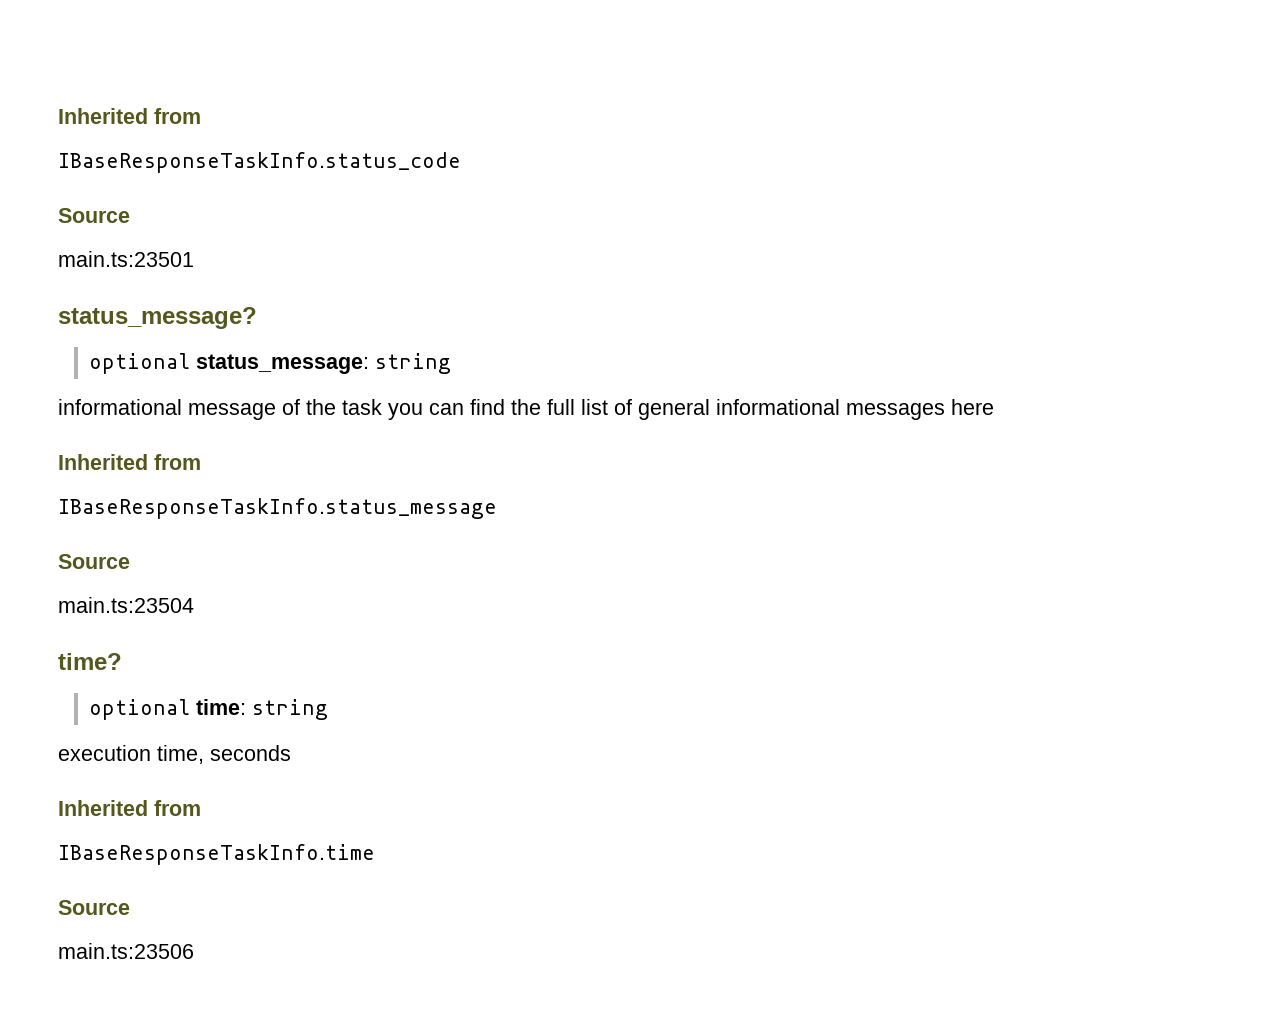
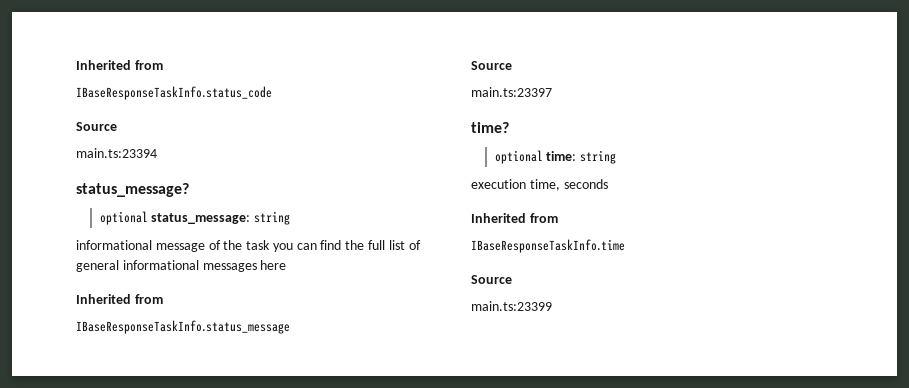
[58,251,194,267] main.ts:23501 -> [76,148,157,158] main.ts:23394
[58,597,194,613] main.ts:23504 -> [471,87,552,97] main.ts:23397
[58,943,194,959] main.ts:23506 -> [471,301,552,311] main.ts:23399

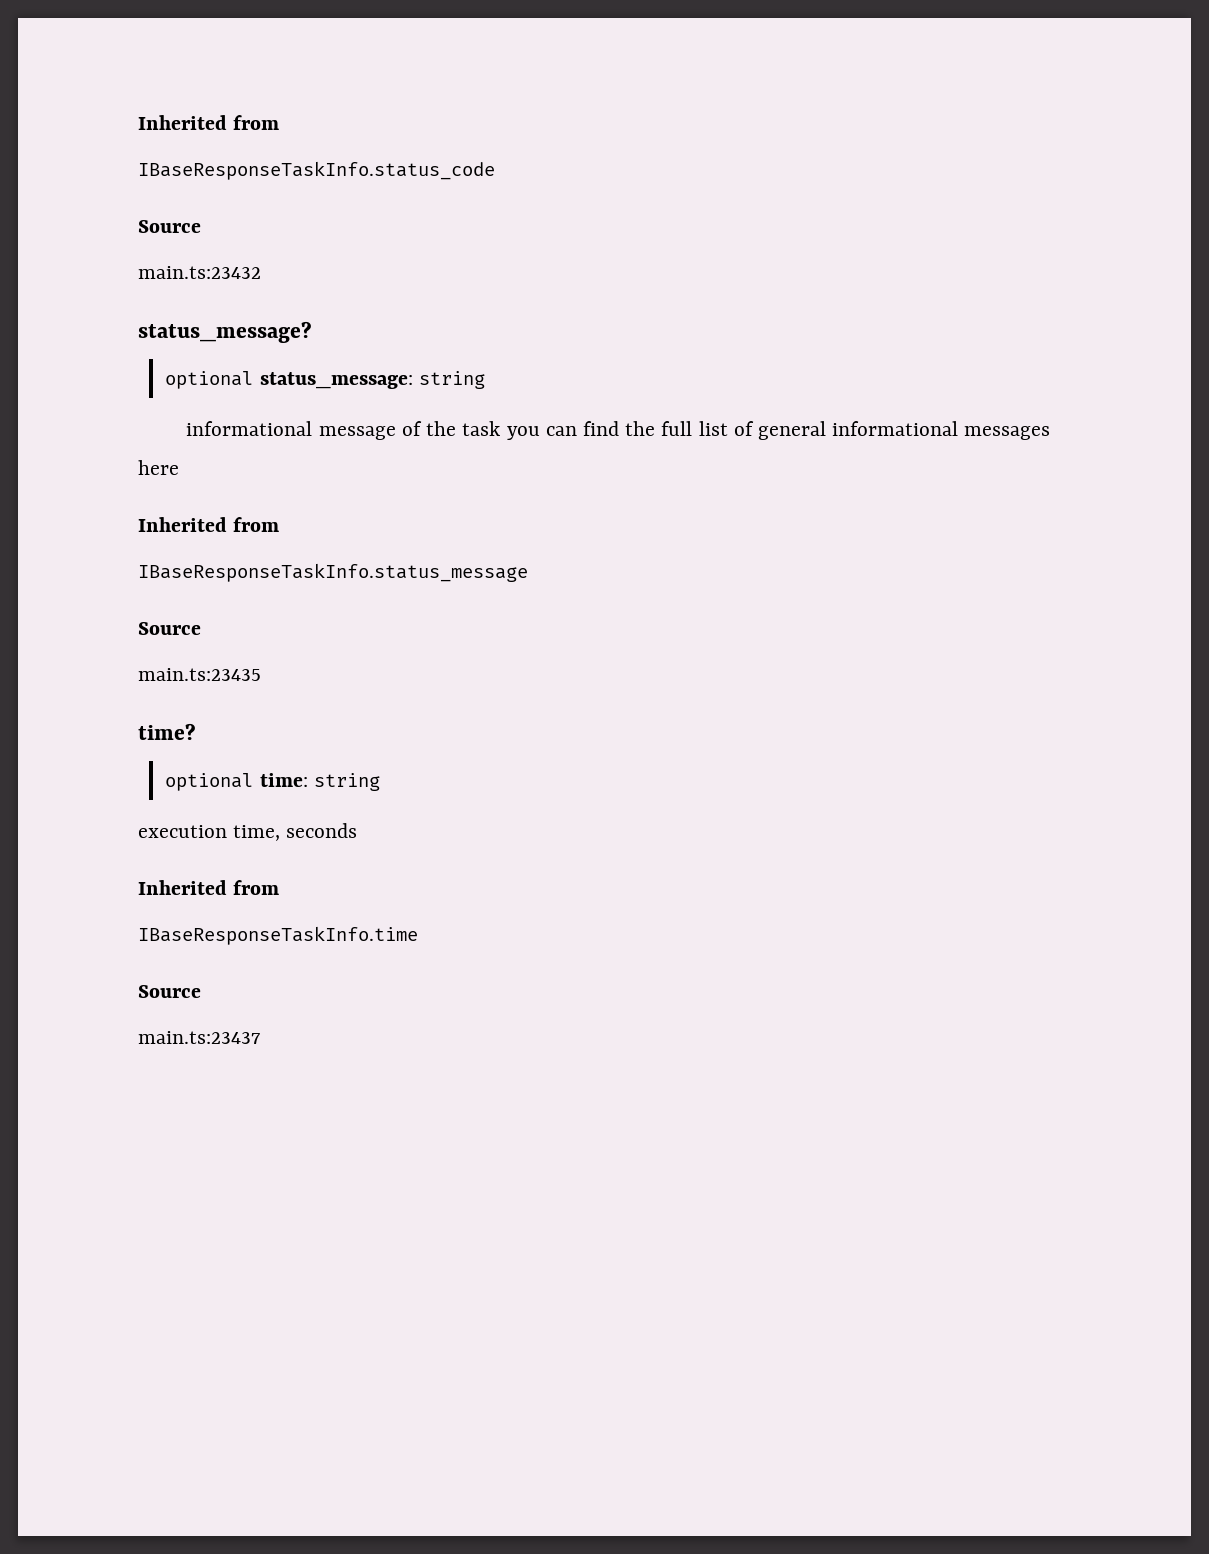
[76,148,157,158] main.ts:23394 -> [138,266,261,279] main.ts:23432
[471,87,552,97] main.ts:23397 -> [138,668,261,681] main.ts:23435
[471,301,552,311] main.ts:23399 -> [138,1031,260,1044] main.ts:23437

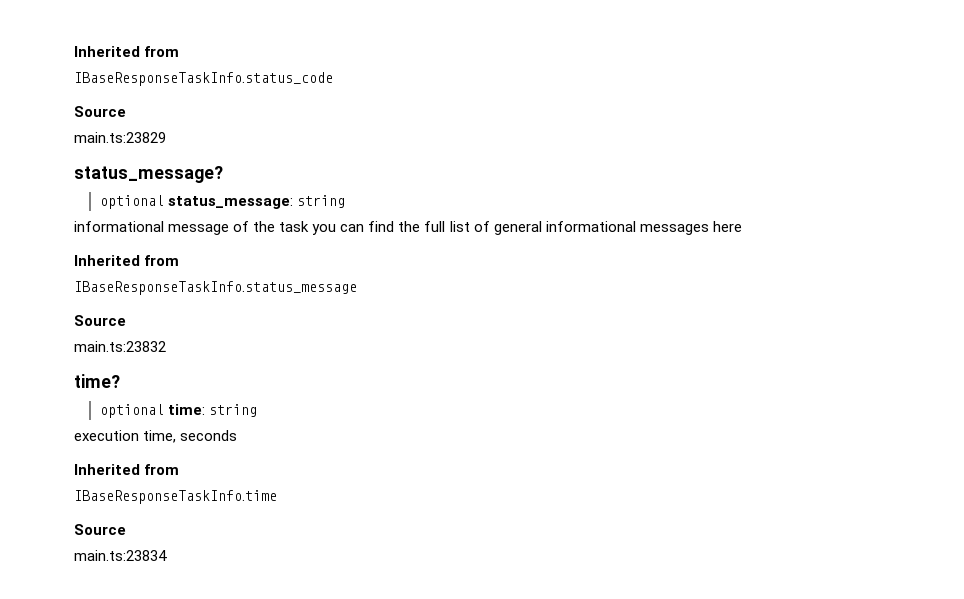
[138,266,261,279] main.ts:23432 -> [74,132,166,143] main.ts:23829
[138,668,261,681] main.ts:23435 -> [74,341,166,352] main.ts:23832
[138,1031,260,1044] main.ts:23437 -> [74,550,167,561] main.ts:23834

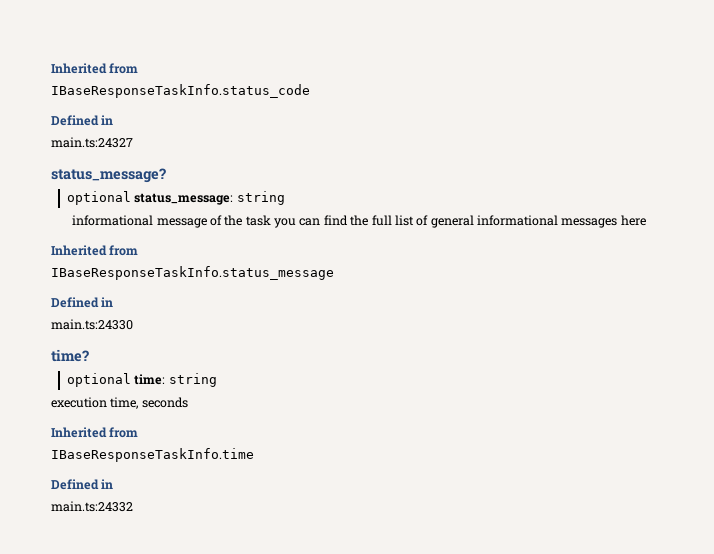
[74,106,126,117] [74,132,166,143] Source // main.ts:23829 -> [51,115,114,126] [51,137,133,148] Defined in // main.ts:24327
[74,315,126,326] [74,341,166,352] Source // main.ts:23832 -> [51,297,114,308] [51,319,133,330] Defined in // main.ts:24330
[74,524,126,535] [74,550,167,561] Source // main.ts:23834 -> [51,479,114,490] [51,501,133,512] Defined in // main.ts:24332

